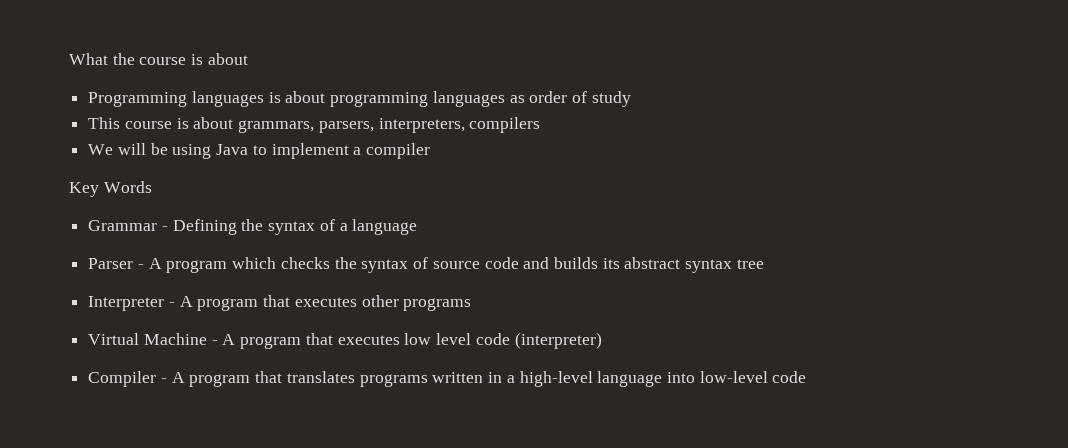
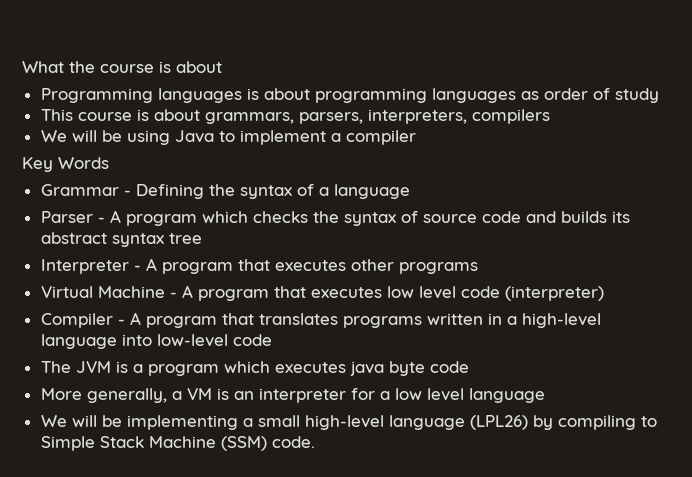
(807, 377) none -> [40,361,469,376] [40,388,545,403] [40,415,657,430] [40,436,315,451] // The JVM is a program which executes java byte code // More generally, a VM is an interpreter for a low level language // We will be implementing a small high-level language (LPL26) by compiling to Simple Stack Machine (SSM) code.

